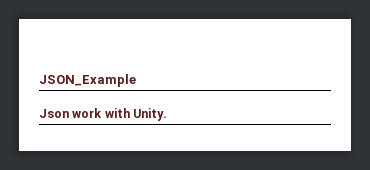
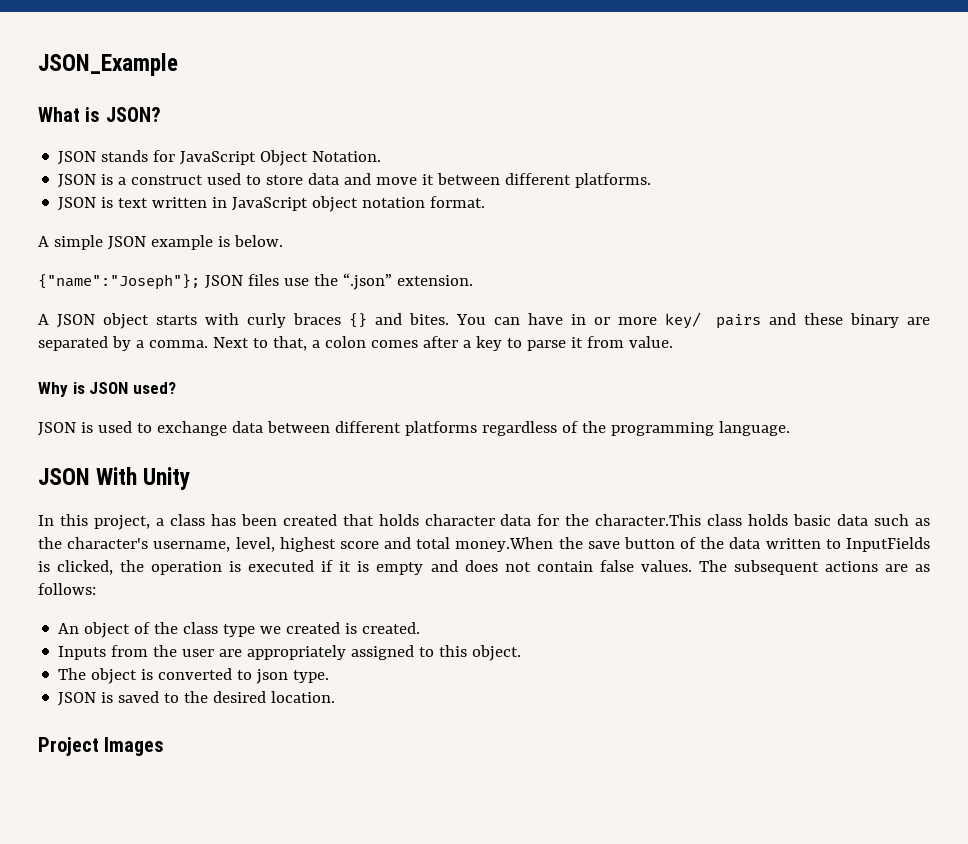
[39,108,168,121] Json work with Unity. -> [38,107,161,122] [58,150,382,166] [58,173,652,188] [58,196,486,212] [38,235,283,250] [38,273,473,290] [38,312,931,329] [38,336,673,351] [38,382,176,397] [38,421,790,436] [38,467,191,490] [38,514,931,530] [38,537,930,552] [38,560,930,575] [38,583,96,595] [58,622,421,638] [58,645,522,661] [58,668,330,684] [58,691,336,706] [38,737,165,756] What is JSON? // JSON stands for JavaScript Object Notation. // JSON is a construct used to store data and move it between different platforms. // JSON is text written in JavaScript object notation format. // A simple JSON example is below. // {"name":"Joseph"}; JSON files use the “.json” extension. // A JSON object starts with curly braces {} and bites. You can have in or more key/ pairs and these binary are separated by a comma. Next to that, a colon comes after a key to parse it from value. // Why is JSON used? // JSON is used to exchange data between different platforms regardless of the programming language. // JSON With Unity // In this project, a class has been created that holds character data for the character.This class holds basic data such as the character's username, level, highest score and total money.When the save button of the data written to InputFields is clicked, the operation is executed if it is empty and does not contain false values. The subsequent actions are as follows: // An object of the class type we created is created. // Inputs from the user are appropriately assigned to this object. // The object is converted to json type. // JSON is saved to the desired location. // Project Images

